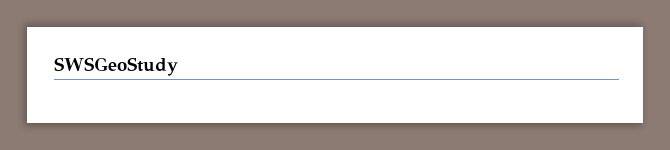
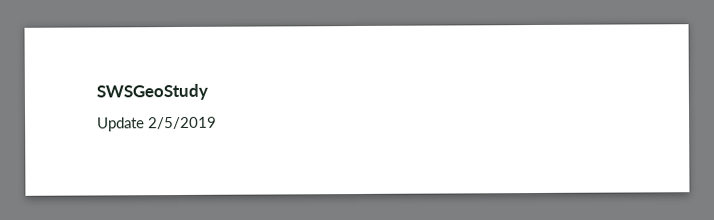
(178, 66) none -> [97,116,217,132] // Update 2/5/2019

